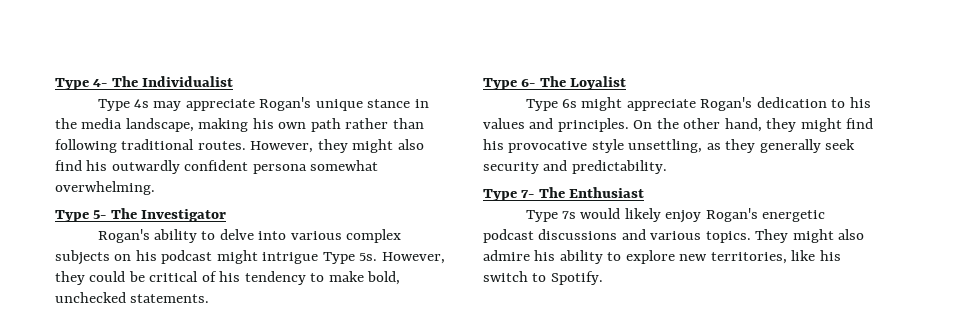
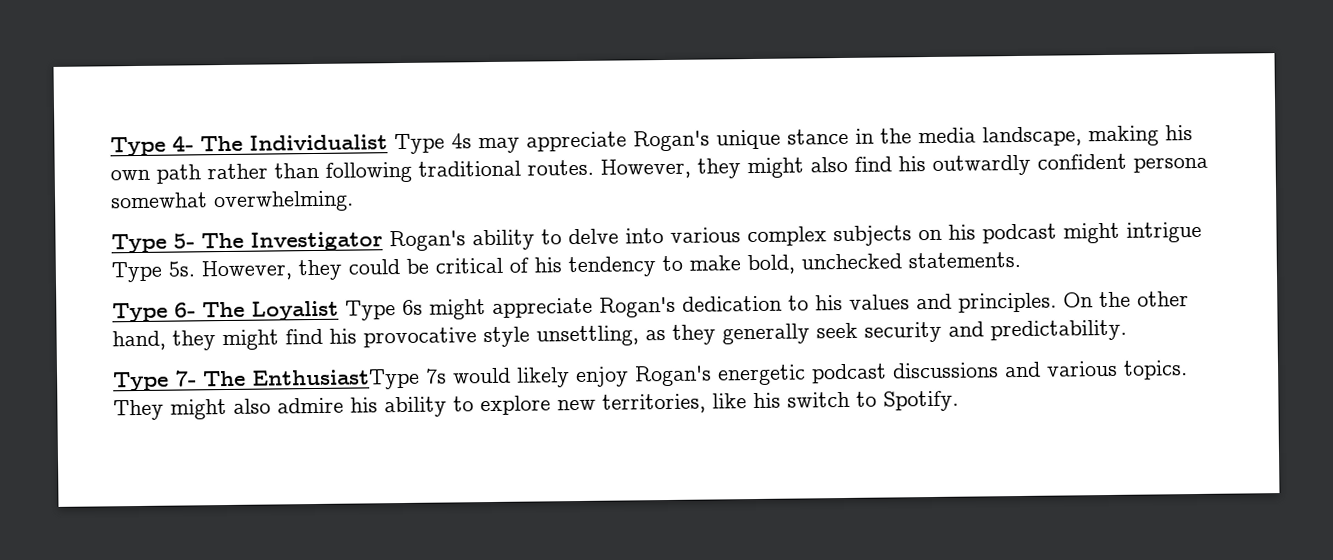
(234, 81) // -> (388, 142) none
(227, 215) // -> (383, 241) none
(627, 83) // -> (339, 310) none
[569,187,645,198] [525,210,558,222] Enthusiast // Type -> [252,368,420,391] EnthusiastType

